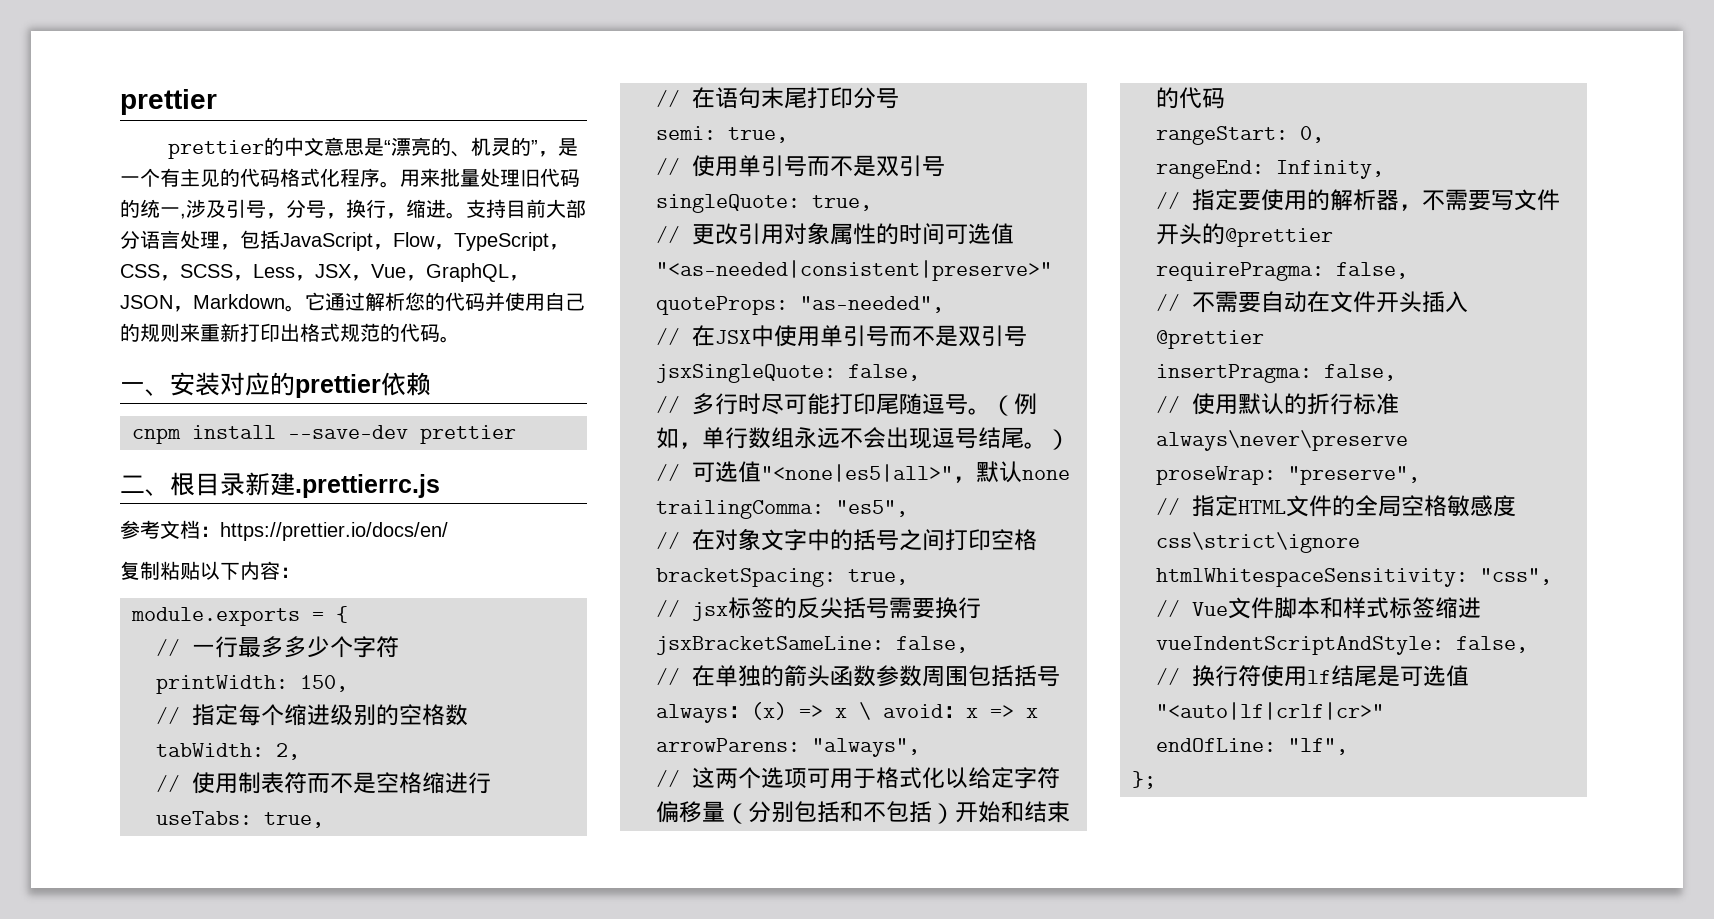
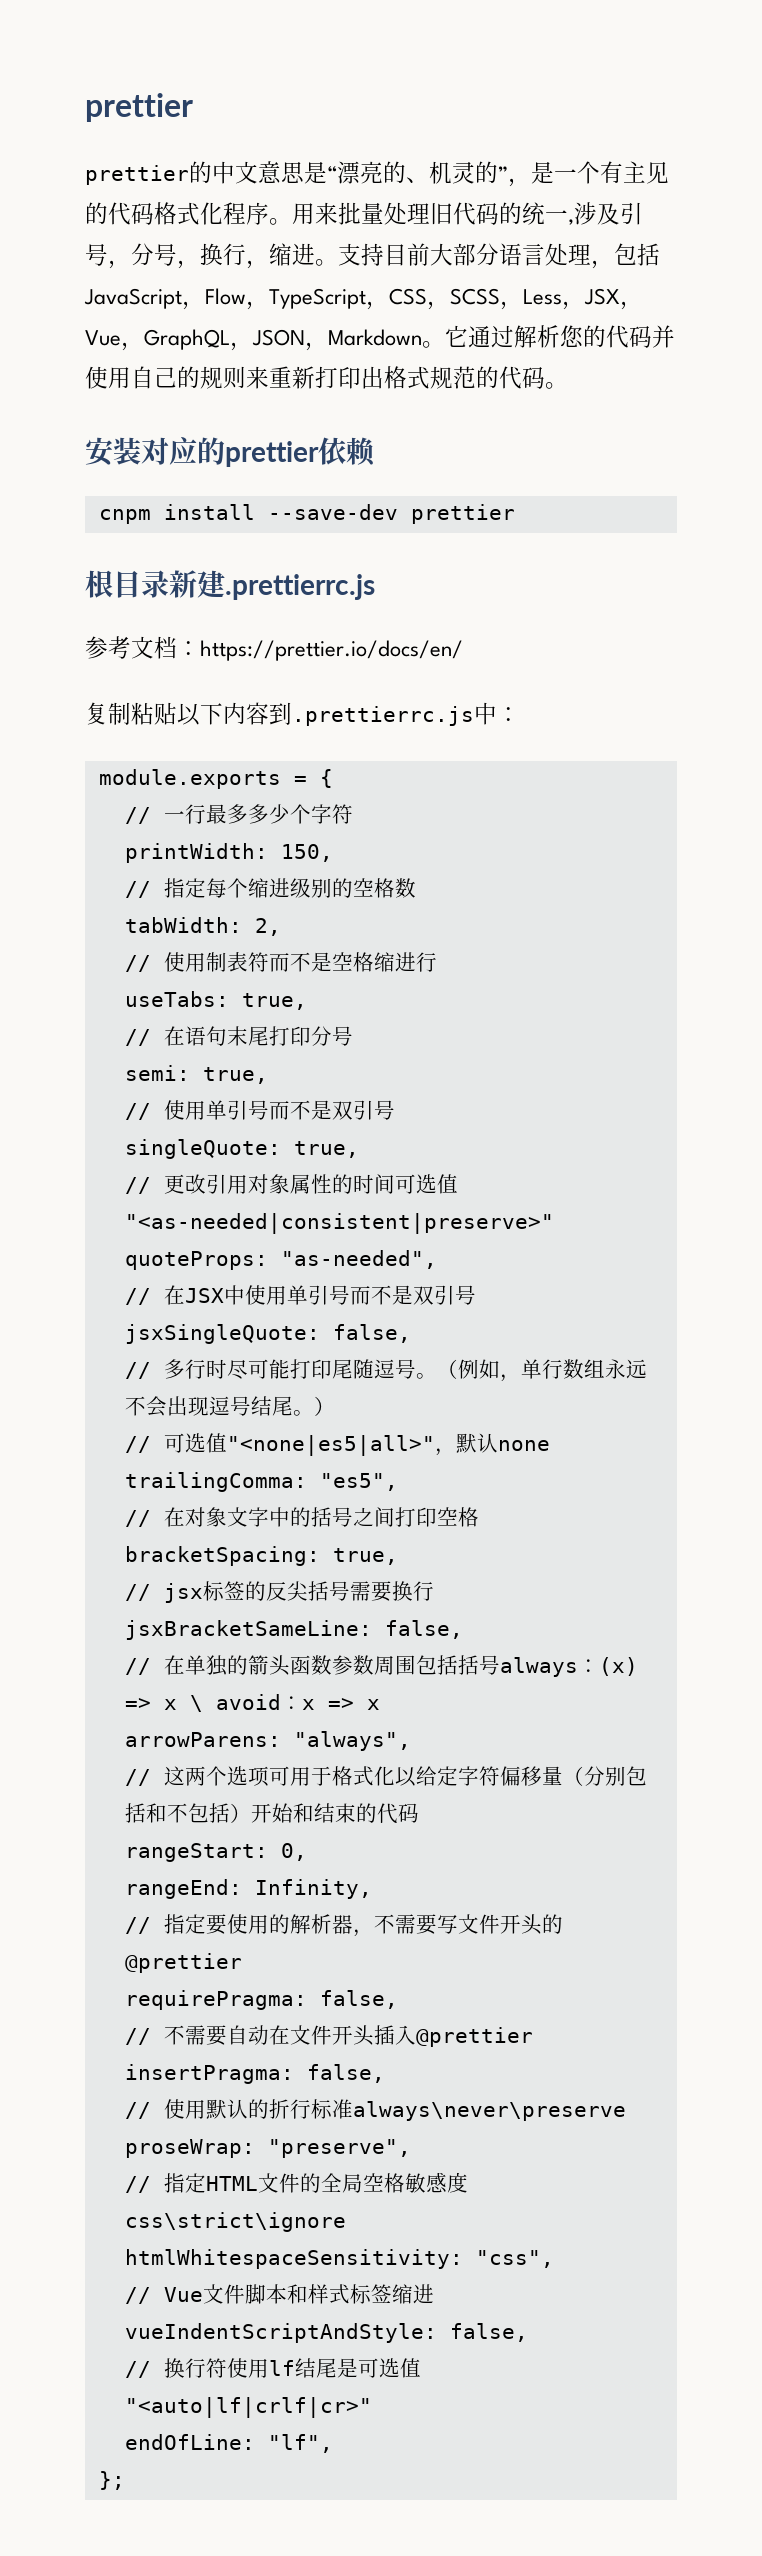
[120,382,170,396] 一、 -> (568, 385) none
[120,475,170,496] 二、 -> (515, 514) none
(280, 570) none -> [269,702,497,726] 到.prettierrc.js中

